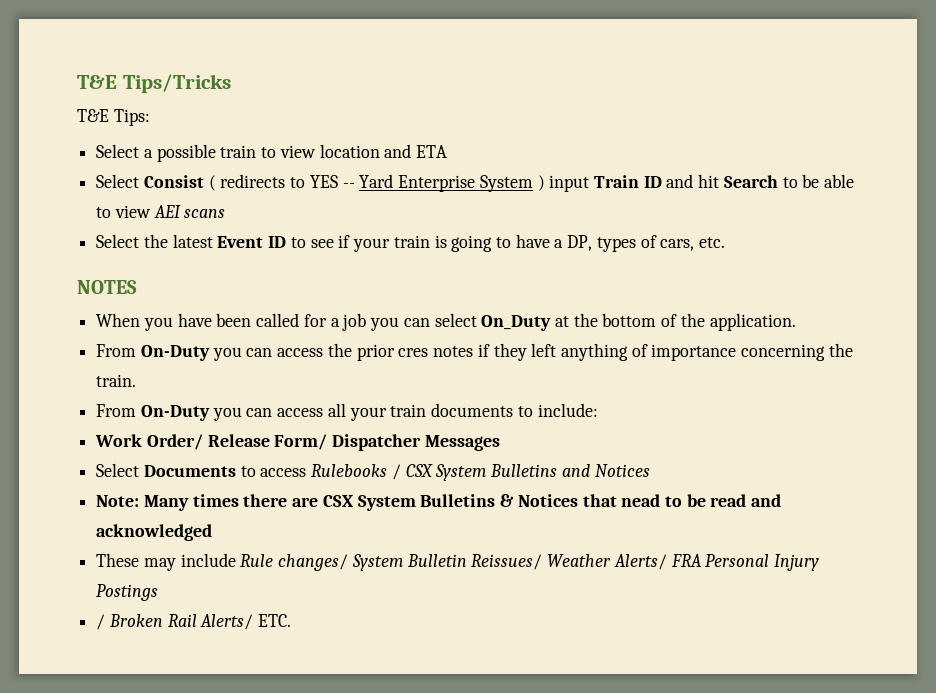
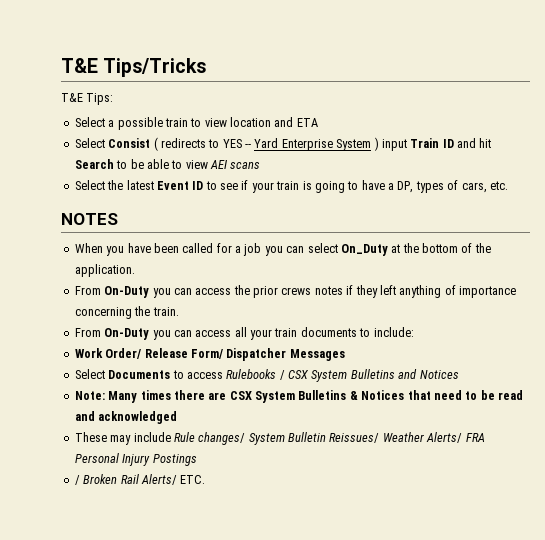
[398,348,429,357] cres -> [281,287,312,295] crews
[621,494,661,507] nead -> [433,390,462,400] need

